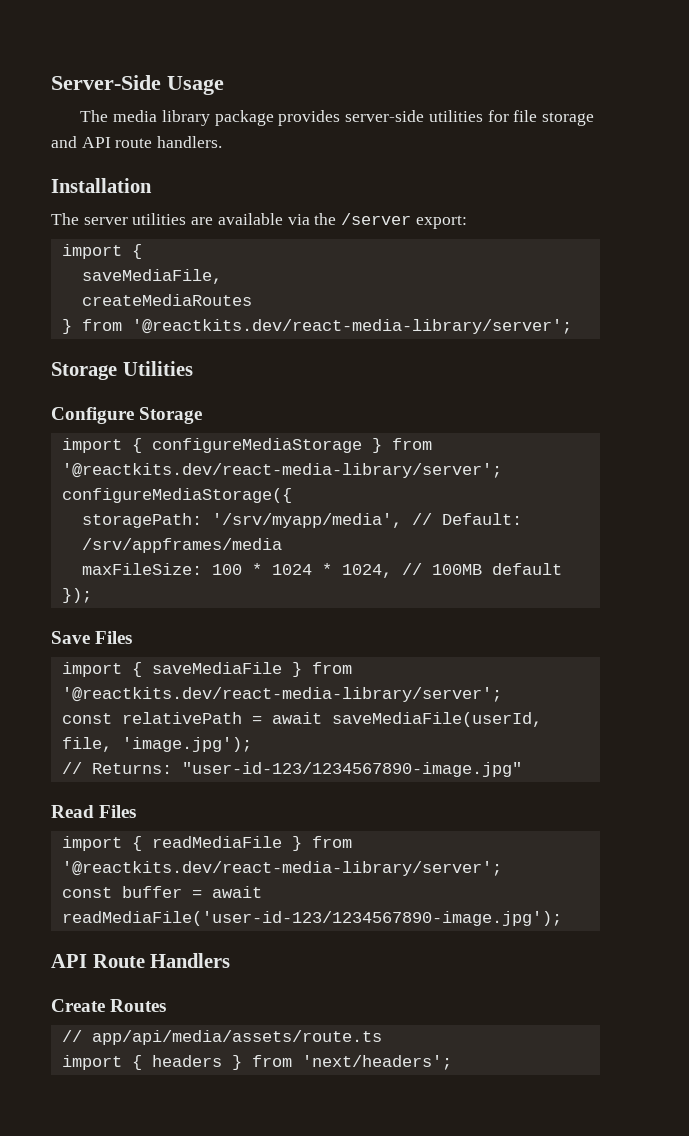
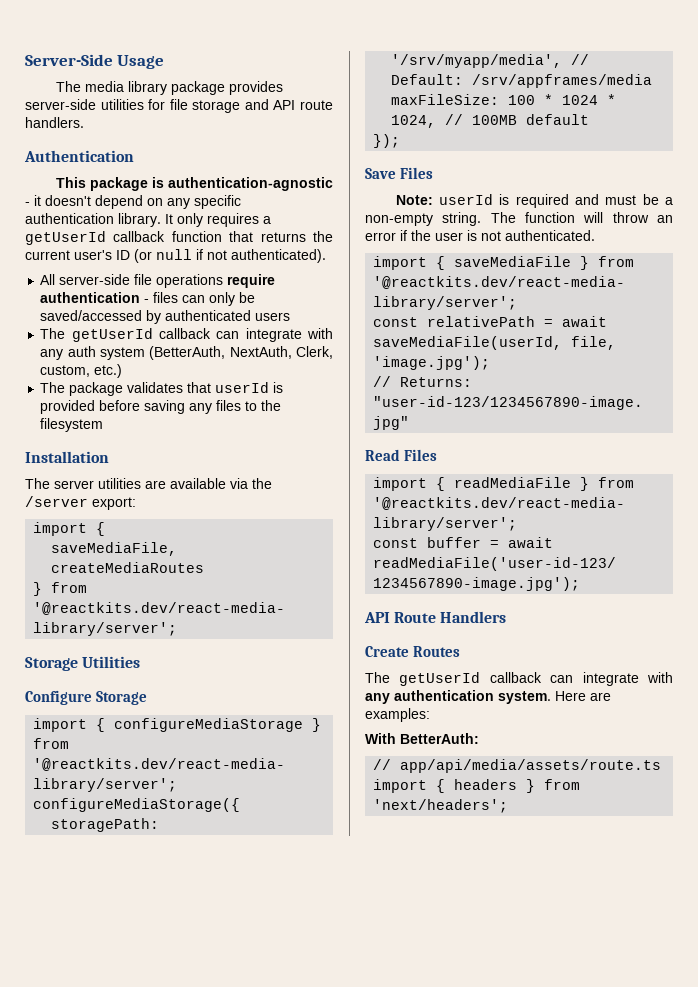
(223, 142) none -> [24,150,134,162] [55,177,333,191] [25,195,241,209] [25,213,271,227] [25,231,333,245] [25,249,326,263] [40,274,276,288] [40,292,256,306] [40,310,291,324] [40,328,333,342] [40,346,333,360] [40,364,123,378] [40,382,284,396] [40,400,282,414] [40,418,104,432] // Authentication // This package is authentication-agnostic - it doesn't depend on any specific authentication library. It only requires a getUserId callback function that returns the current user's ID (or null if not authenticated). // All server-side file operations require authentication - files can only be saved/accessed by authenticated users // The getUserId callback can integrate with any auth system (BetterAuth, NextAuth, Clerk, custom, etc.) // The package validates that userId is provided before saving any files to the filesystem
(133, 637) none -> [395,194,673,208] [365,212,673,226] [365,230,595,241] // Note: userId is required and must be a non-empty string. The function will throw an error if the user is not authenticated.
(167, 1005) none -> [365,672,673,686] [365,690,611,704] [365,708,430,722] [365,733,479,744] // The getUserId callback can integrate with any authentication system. Here are examples: // With BetterAuth:

